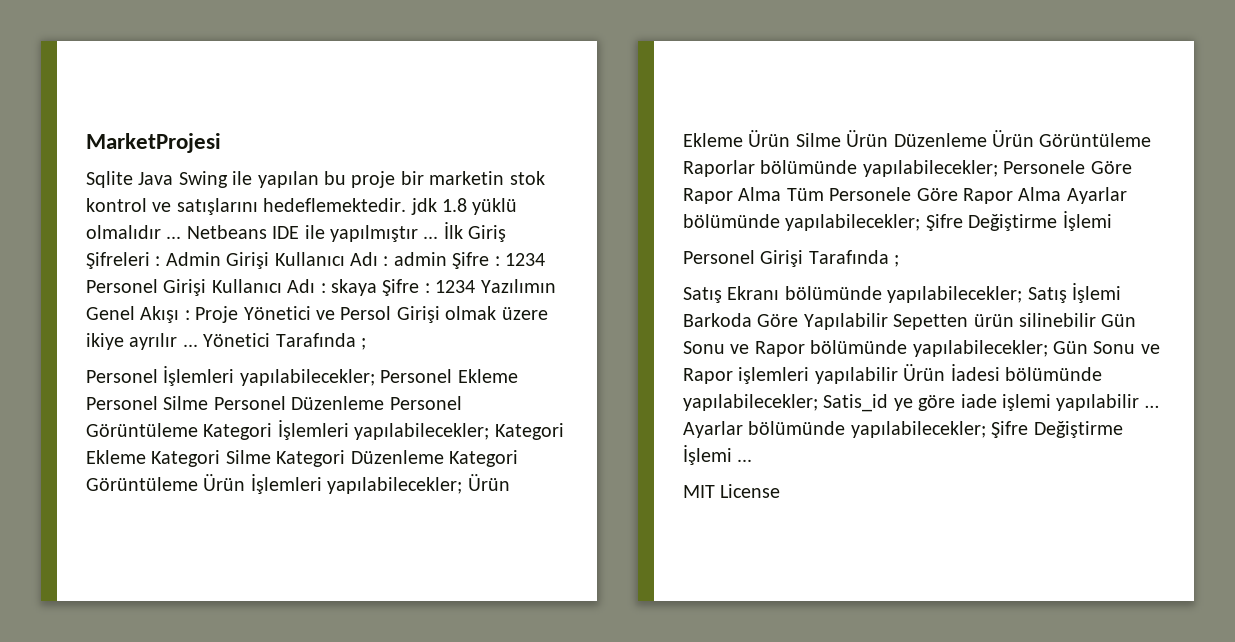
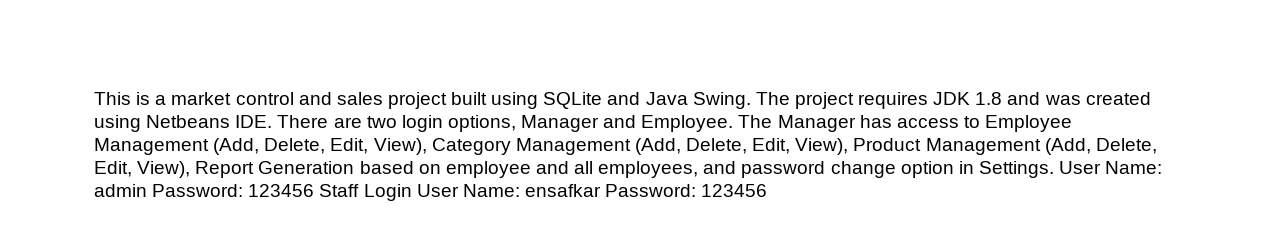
[86,133,221,153] [86,171,545,188] [86,198,518,215] [86,222,507,242] [86,252,545,269] [86,279,556,296] [86,306,548,323] [86,333,366,350] [86,366,518,386] [86,396,462,410] [86,420,564,440] [86,450,518,467] [86,474,510,494] [683,130,1152,147] [683,160,1132,177] [683,187,1127,204] [683,211,1112,231] [683,250,900,267] [683,283,1121,303] [683,313,1137,330] [683,340,1160,357] [683,364,1102,384] [683,394,1159,412] [683,421,1123,438] [683,445,753,465] [683,484,781,498] MarketProjesi // Sqlite Java Swing ile yapılan bu proje bir marketin stok kontrol ve satışlarını hedeflemektedir. jdk 1.8 yüklü olmalıdır ... Netbeans IDE ile yapılmıştır ... İlk Giriş Şifreleri : Admin Girişi Kullanıcı Adı : admin Şifre : 1234 Personel Girişi Kullanıcı Adı : skaya Şifre : 1234 Yazılımın Genel Akışı : Proje Yönetici ve Persol Girişi olmak üzere ikiye ayrılır ... Yönetici Tarafında ; // Personel İşlemleri yapılabilecekler; Personel Ekleme Personel Silme Personel Düzenleme Personel Görüntüleme Kategori İşlemleri yapılabilecekler; Kategori Ekleme Kategori Silme Kategori Düzenleme Kategori Görüntüleme Ürün İşlemleri yapılabilecekler; Ürün Ekleme Ürün Silme Ürün Düzenleme Ürün Görüntüleme Raporlar bölümünde yapılabilecekler; Personele Göre Rapor Alma Tüm Personele Göre Rapor Alma Ayarlar bölümünde yapılabilecekler; Şifre Değiştirme İşlemi // Personel Girişi Tarafında ; // Satış Ekranı bölümünde yapılabilecekler; Satış İşlemi Barkoda Göre Yapılabilir Sepetten ürün silinebilir Gün Sonu ve Rapor bölümünde yapılabilecekler; Gün Sonu ve Rapor işlemleri yapılabilir Ürün İadesi bölümünde yapılabilecekler; Satis_id ye göre iade işlemi yapılabilir … Ayarlar bölümünde yapılabilecekler; Şifre Değiştirme İşlemi ... // MIT License -> [94,92,1151,109] [94,115,1073,132] [94,138,1157,155] [94,161,1163,178] [94,184,768,201] This is a market control and sales project built using SQLite and Java Swing. The project requires JDK 1.8 and was created using Netbeans IDE. There are two login options, Manager and Employee. The Manager has access to Employee Management (Add, Delete, Edit, View), Category Management (Add, Delete, Edit, View), Product Management (Add, Delete, Edit, View), Report Generation based on employee and all employees, and password change option in Settings. User Name: admin Password: 123456 Staff Login User Name: ensafkar Password: 123456

